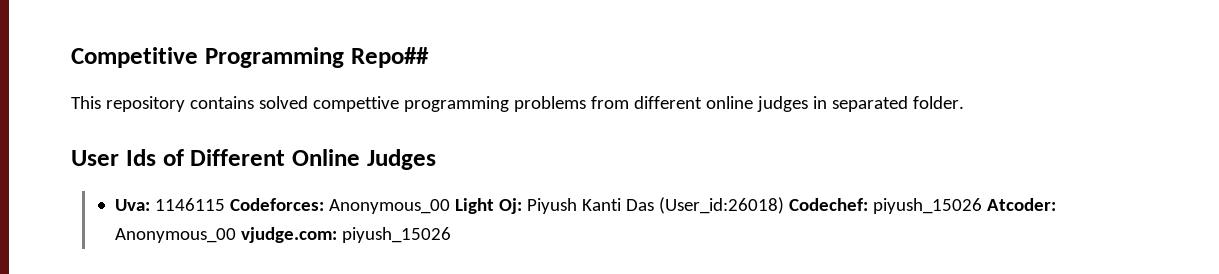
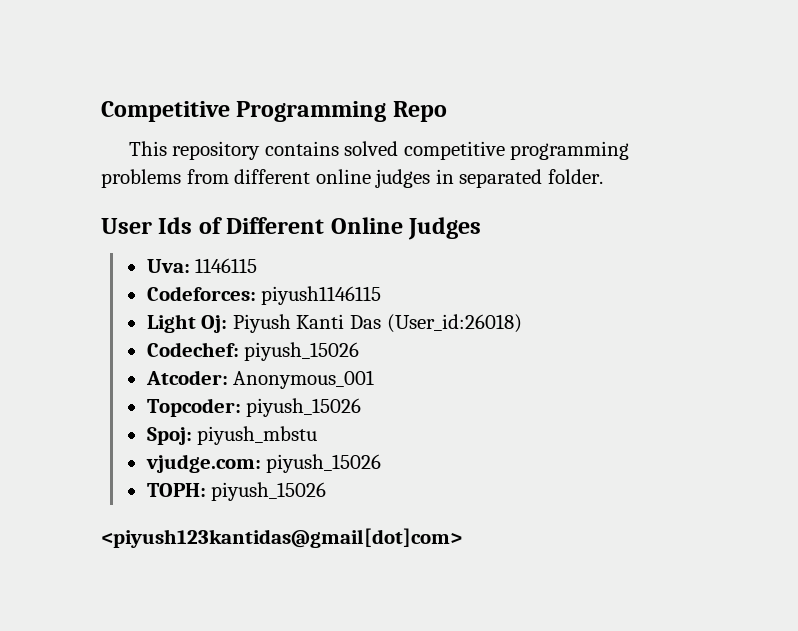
[350,47,429,68] Repo## -> [392,101,447,122] Repo
[312,96,399,112] compettive -> [403,141,505,160] competitive
[230,198,451,214] Codeforces: Anonymous_00 -> [146,286,382,305] // Codeforces: piyush1146115 //
(785, 205) none -> (522, 323) //
[987,198,1057,211] [115,228,237,243] Atcoder: Anonymous_00 -> [145,370,375,389] [146,398,362,417] [146,426,318,445] // Atcoder: Anonymous_001 // Topcoder: piyush_15026 // Spoj: piyush_mbstu //
(452, 235) none -> [146,482,327,501] [101,528,462,548] // TOPH: piyush_15026 // <piyush123kantidas@gmail[dot]com>

